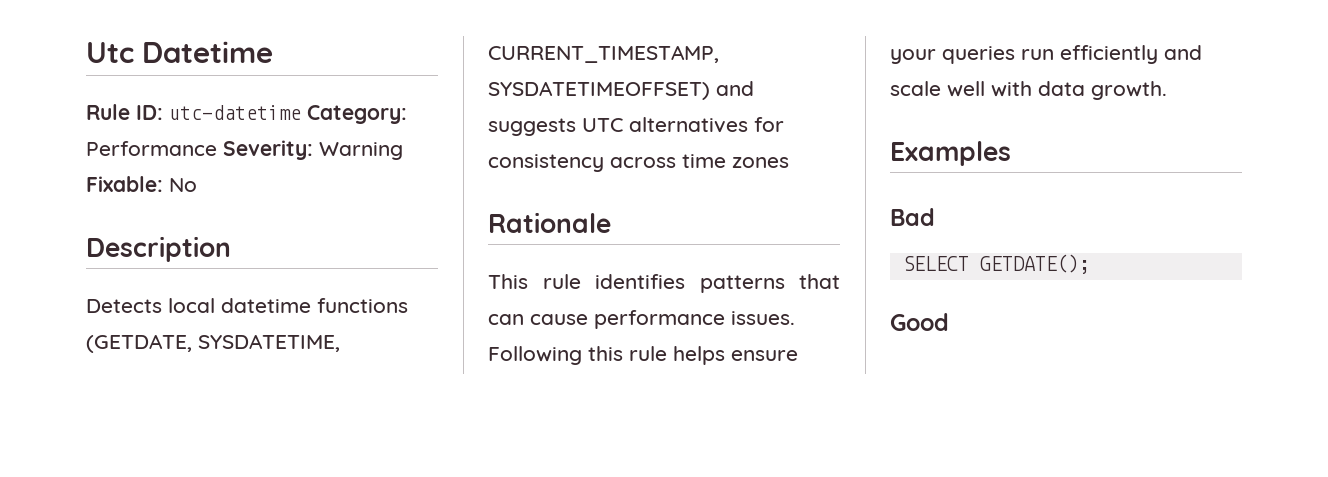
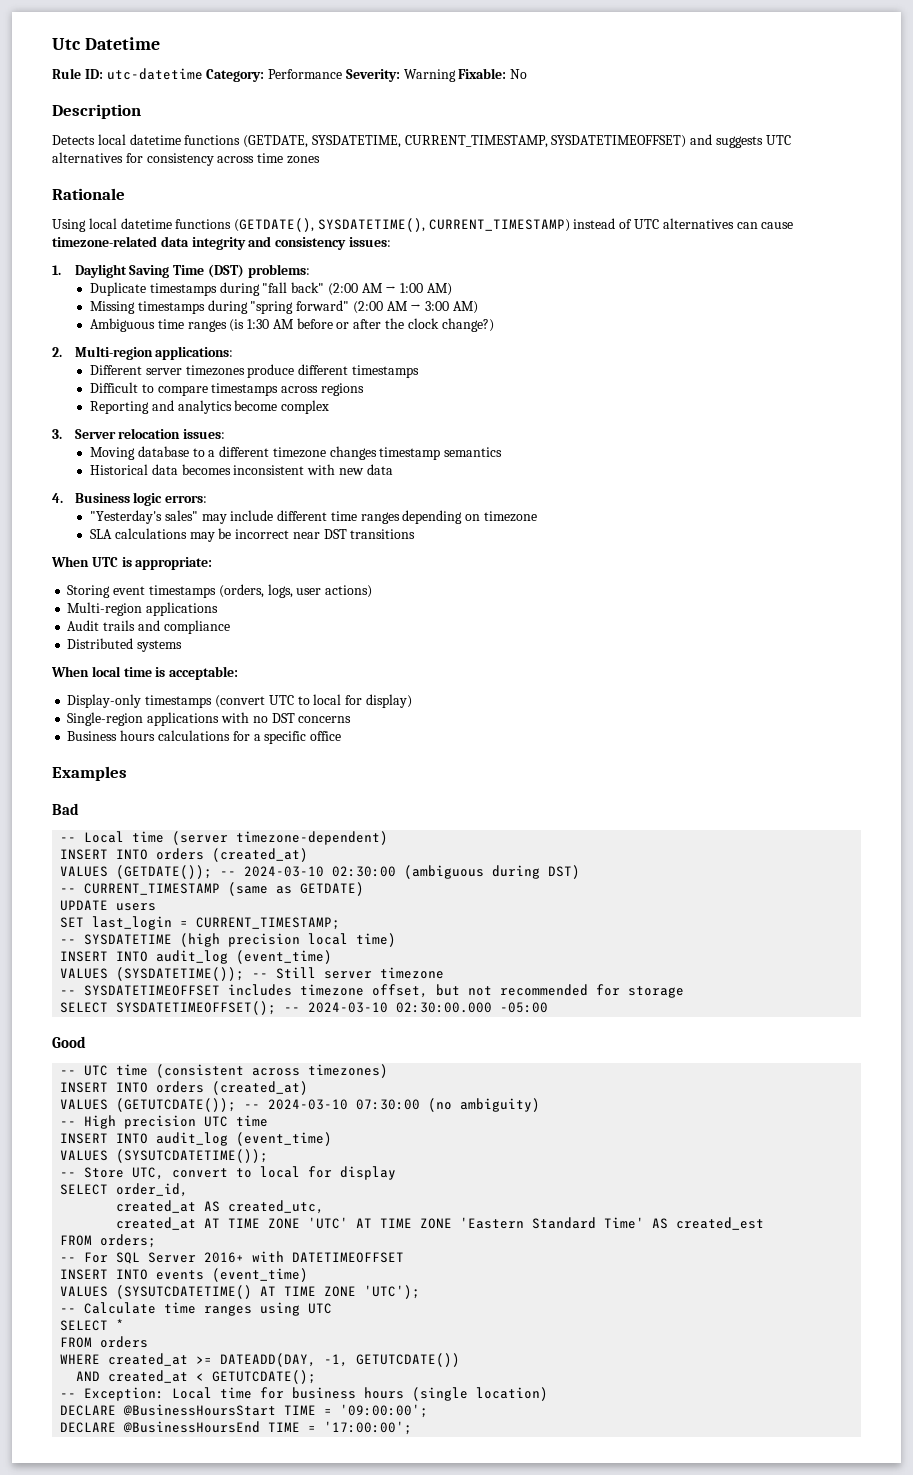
[488,274,840,293] [488,310,795,329] [488,346,798,365] [890,45,1202,64] [890,81,1167,100] [890,141,1011,166] [890,208,935,226] [902,254,1090,274] [890,313,949,331] This rule identifies patterns that can cause performance issues. Following this rule helps ensure your queries run efficiently and scale well with data growth. // Examples // Bad // SELECT GETDATE(); // Good -> [52,218,794,232] [52,236,391,250] [52,264,310,278] [89,282,452,296] [89,300,478,314] [89,318,494,332] [52,346,234,360] [89,364,419,378] [89,382,364,396] [89,400,330,414] [52,428,226,439] [89,446,503,460] [89,464,393,475] [52,492,208,506] [89,510,537,524] [89,528,416,542] [51,556,213,570] [67,584,373,598] [67,602,219,616] [67,620,230,634] [67,638,183,652] [51,666,239,680] [67,694,412,708] [67,712,352,726] [67,730,342,744] [52,766,127,781] [52,803,79,815] [60,831,389,845] [60,848,309,862] [60,865,581,879] [60,882,365,896] [60,900,157,911] [60,916,341,930] [60,933,397,947] [60,950,333,964] [60,967,445,981] [60,984,685,998] [60,1001,549,1015] [52,1036,86,1048] [60,1064,389,1078] [60,1081,309,1095] [60,1098,541,1112] [60,1115,269,1129] [60,1132,333,1146] [60,1149,269,1163] [60,1166,397,1180] [60,1183,189,1197] [116,1200,325,1214] [116,1217,765,1230] [60,1234,157,1248] [60,1251,405,1264] [60,1268,309,1282] [60,1285,421,1299] [60,1302,333,1316] [60,1319,125,1331] [60,1336,149,1348] [60,1353,461,1367] [76,1370,317,1384] [60,1387,549,1401] [60,1404,429,1418] [60,1421,413,1435] Using local datetime functions (GETDATE(), SYSDATETIME(), CURRENT_TIMESTAMP) instead of UTC alternatives can cause timezone-related data integrity and consistency issues: // 1. Daylight Saving Time (DST) problems: // Duplicate timestamps during "fall back" (2:00 AM → 1:00 AM) // Missing timestamps during "spring forward" (2:00 AM → 3:00 AM) // Ambiguous time ranges (is 1:30 AM before or after the clock change?) // 2. Multi-region applications: // Different server timezones produce different timestamps // Difficult to compare timestamps across regions // Reporting and analytics become complex // 3. Server relocation issues: // Moving database to a different timezone changes timestamp semantics // Historical data becomes inconsistent with new data // 4. Business logic errors: // "Yesterday's sales" may include different time ranges depending on timezone // SLA calculations may be incorrect near DST transitions // When UTC is appropriate: // Storing event timestamps (orders, logs, user actions) // Multi-region applications // Audit trails and compliance // Distributed systems // When local time is acceptable: // Display-only timestamps (convert UTC to local for display) // Single-region applications with no DST concerns // Business hours calculations for a specific office // Examples // Bad // -- Local time (server timezone-dependent) // INSERT INTO orders (created_at) // VALUES (GETDATE()); -- 2024-03-10 02:30:00 (ambiguous during DST) // -- CURRENT_TIMESTAMP (same as GETDATE) // UPDATE users // SET last_login = CURRENT_TIMESTAMP; // -- SYSDATETIME (high precision local time) // INSERT INTO audit_log (event_time) // VALUES (SYSDATETIME()); -- Still server timezone // -- SYSDATETIMEOFFSET includes timezone offset, but not recommended for storage // SELECT SYSDATETIMEOFFSET(); -- 2024-03-10 02:30:00.000 -05:00 // Good // -- UTC time (consistent across timezones) // INSERT INTO orders (created_at) // VALUES (GETUTCDATE()); -- 2024-03-10 07:30:00 (no ambiguity) // -- High precision UTC time // INSERT INTO audit_log (event_time) // VALUES (SYSUTCDATETIME()); // -- Store UTC, convert to local for display // SELECT order_id, // created_at AS created_utc, // created_at AT TIME ZONE 'UTC' AT TIME ZONE 'Eastern Standard Time' AS created_est // FROM orders; // -- For SQL Server 2016+ with DATETIMEOFFSET // INSERT INTO events (event_time) // VALUES (SYSUTCDATETIME() AT TIME ZONE 'UTC'); // -- Calculate time ranges using UTC // SELECT * // FROM orders // WHERE created_at >= DATEADD(DAY, -1, GETUTCDATE()) // AND created_at < GETUTCDATE(); // -- Exception: Local time for business hours (single location) // DECLARE @BusinessHoursStart TIME = '09:00:00'; // DECLARE @BusinessHoursEnd TIME = '17:00:00';

